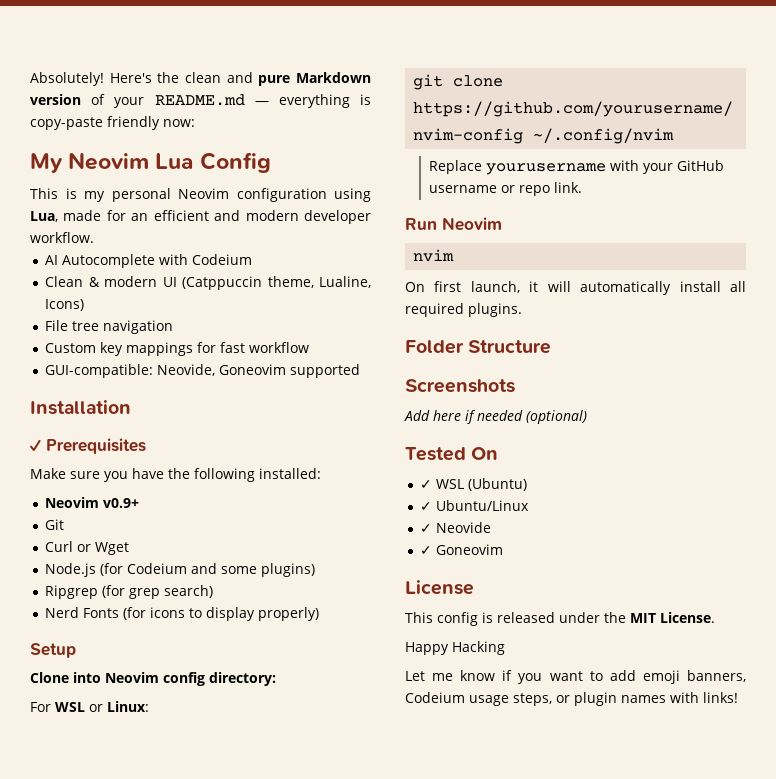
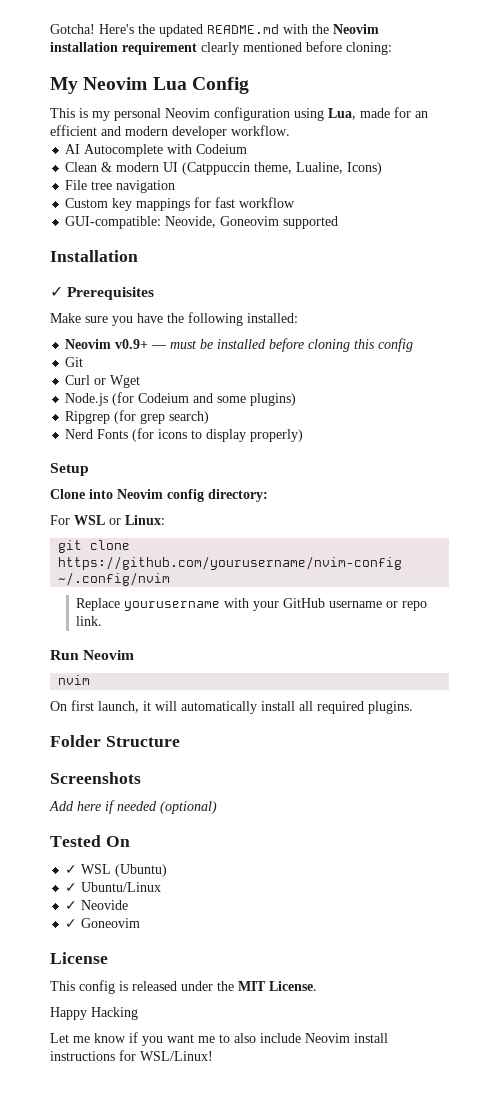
[30,72,104,86] Absolutely! -> [50,24,95,34] Gotcha!
[185,72,371,86] [30,94,371,108] [30,116,195,130] clean and pure Markdown version of your README.md — everything is copy-paste friendly now: -> [159,24,379,37] [50,41,392,55] updated README.md with the Neovim installation requirement clearly mentioned before cloning:
(140, 503) none -> [151,338,414,352] — must be installed before cloning this config
[589,670,746,684] [405,692,738,706] to add emoji banners, Codeium usage steps, or plugin names with links! -> [198,1033,388,1043] [50,1050,213,1061] me to also include Neovim install instructions for WSL/Linux!

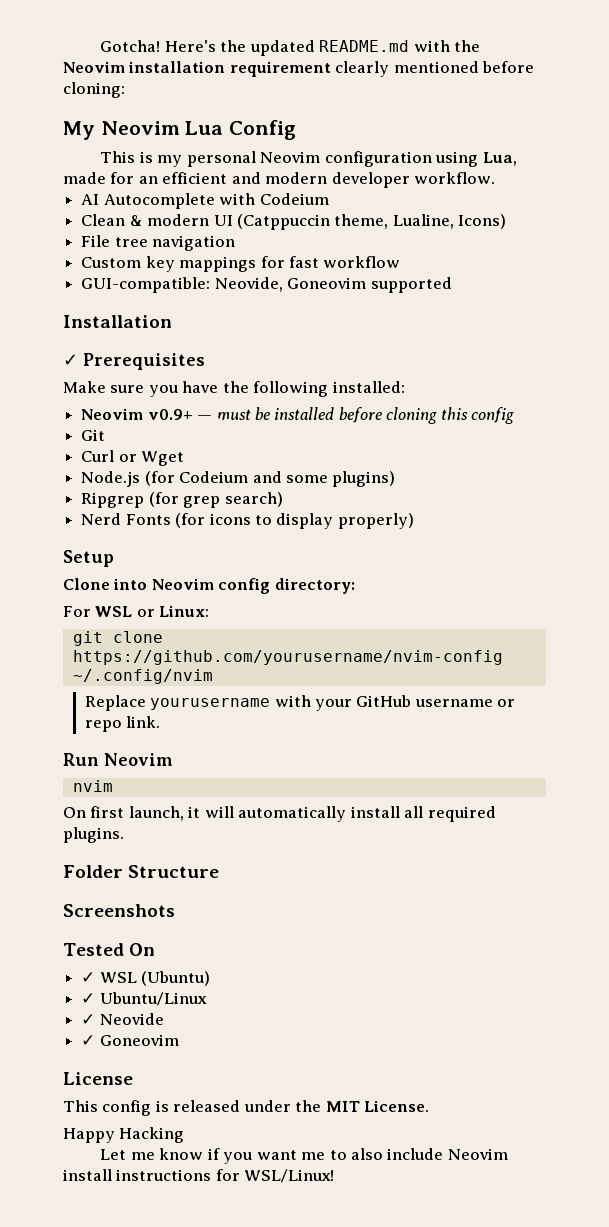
[49,800,217,814] // Add here if needed (optional) -> (175, 910) none

